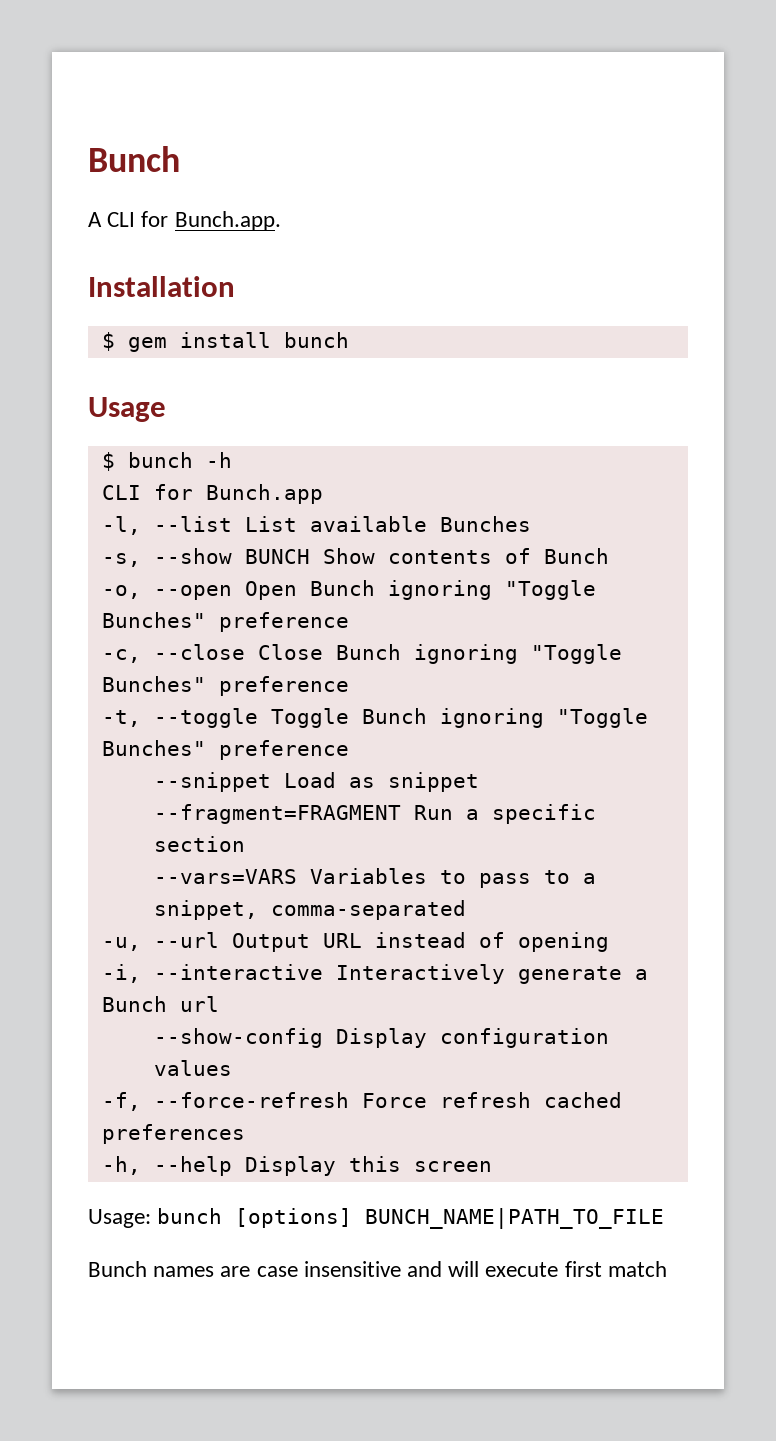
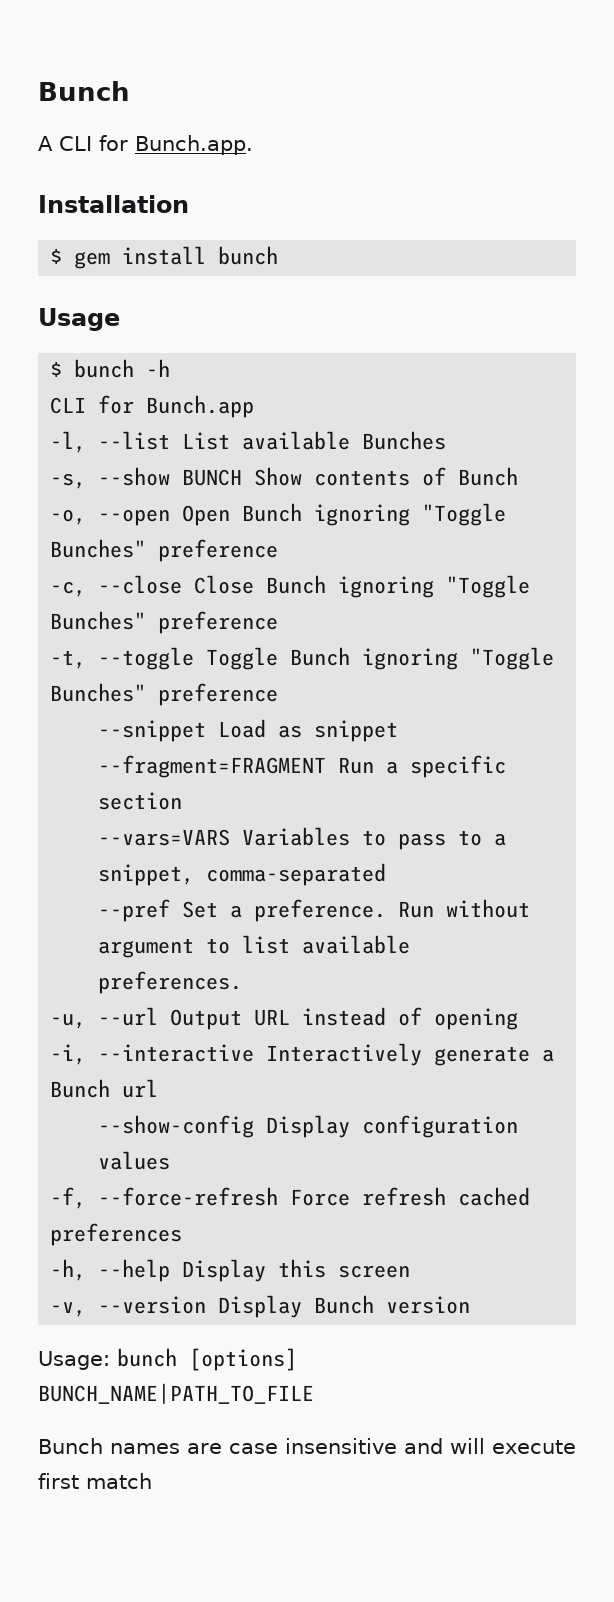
(466, 910) none -> [98,899,531,922] [98,935,411,958] [98,971,243,994] // --pref Set a preference. Run without argument to list available preferences.
(492, 1166) none -> [50,1295,471,1318] // -v, --version Display Bunch version

